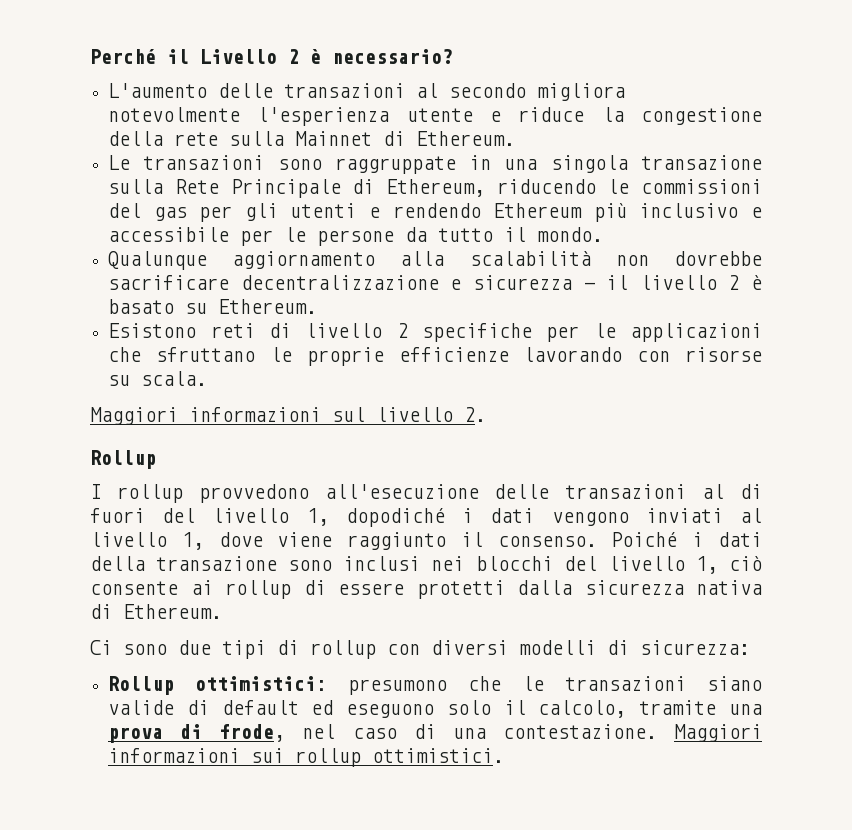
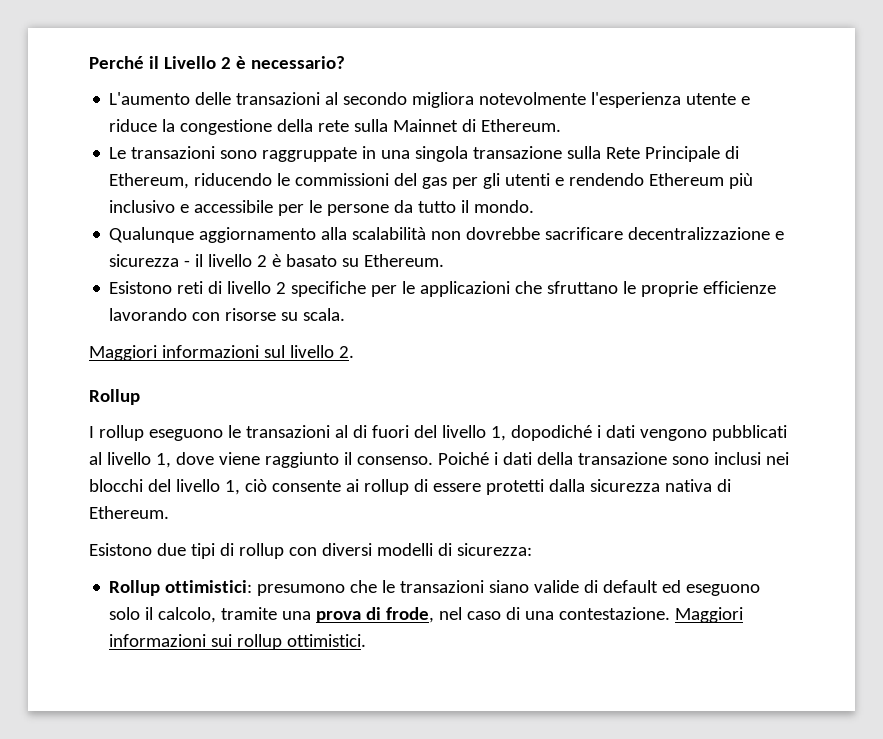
[198,484,550,503] provvedono all'esecuzione delle -> [148,425,241,441] eseguono le
[645,508,723,523] inviati -> [711,425,787,441] pubblicati
[90,640,167,655] Ci sono -> [89,543,152,556] Esistono

